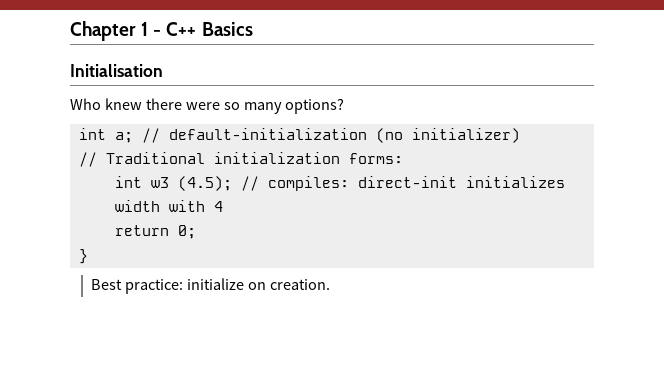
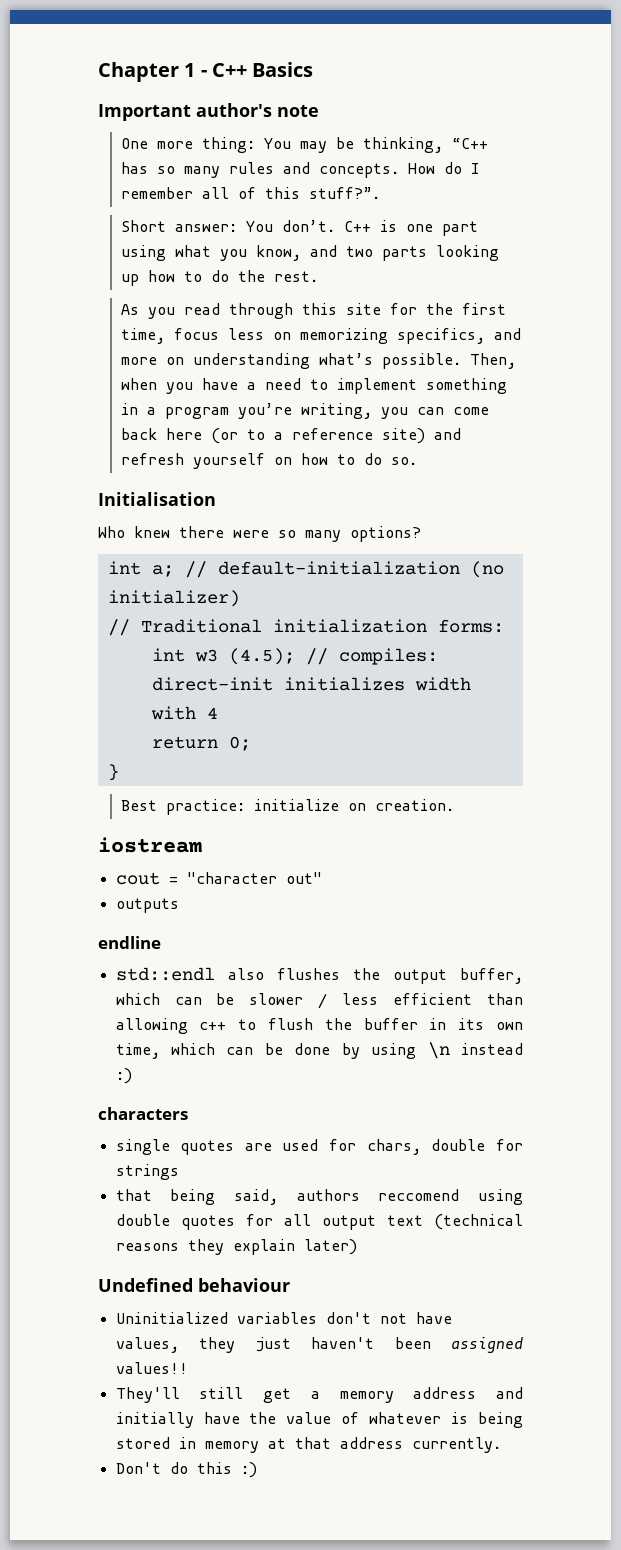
(253, 29) none -> [98,103,320,121] [120,137,488,153] [120,162,479,178] [120,187,380,199] [120,220,478,236] [120,245,499,261] [120,270,318,286] [120,303,506,319] [120,328,521,344] [120,353,516,369] [120,378,507,394] [120,403,489,419] [120,428,461,444] [120,453,417,469] // Important author's note // One more thing: You may be thinking, “C++ has so many rules and concepts. How do I remember all of this stuff?”. // Short answer: You don’t. C++ is one part using what you know, and two parts looking up how to do the rest. // As you read through this site for the first time, focus less on memorizing specifics, and more on understanding what’s possible. Then, when you have a need to implement something in a program you’re writing, you can come back here (or to a reference site) and refresh yourself on how to do so.
(331, 284) none -> [98,837,202,853] [115,872,322,885] [115,898,179,913] [98,936,161,949] [115,967,523,984] [115,993,523,1009] [115,1018,523,1034] [115,1042,523,1059] [115,1068,132,1084] [98,1107,188,1120] [115,1139,523,1155] [115,1164,179,1180] [115,1189,523,1205] [115,1214,523,1230] [115,1239,357,1255] [98,1278,290,1292] [115,1312,452,1324] [115,1337,523,1353] [115,1362,188,1374] [115,1387,523,1403] [115,1412,523,1428] [115,1437,501,1453] [115,1462,257,1478] // iostream // cout = "character out" // outputs // endline // std::endl also flushes the output buffer, which can be slower / less efficient than allowing c++ to flush the buffer in its own time, which can be done by using \n instead :) // characters // single quotes are used for chars, double for strings // that being said, authors reccomend using double quotes for all output text (technical reasons they explain later) // Undefined behaviour // Uninitialized variables don't not have values, they just haven't been assigned values!! // They'll still get a memory address and initially have the value of whatever is being stored in memory at that address currently. // Don't do this :)

